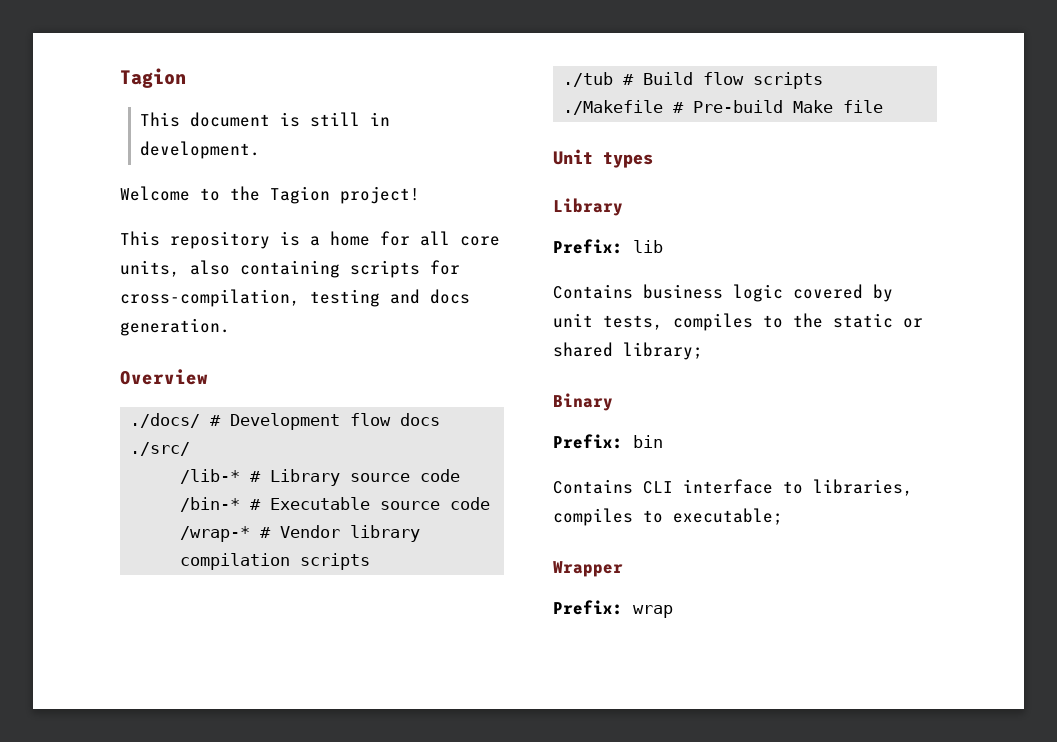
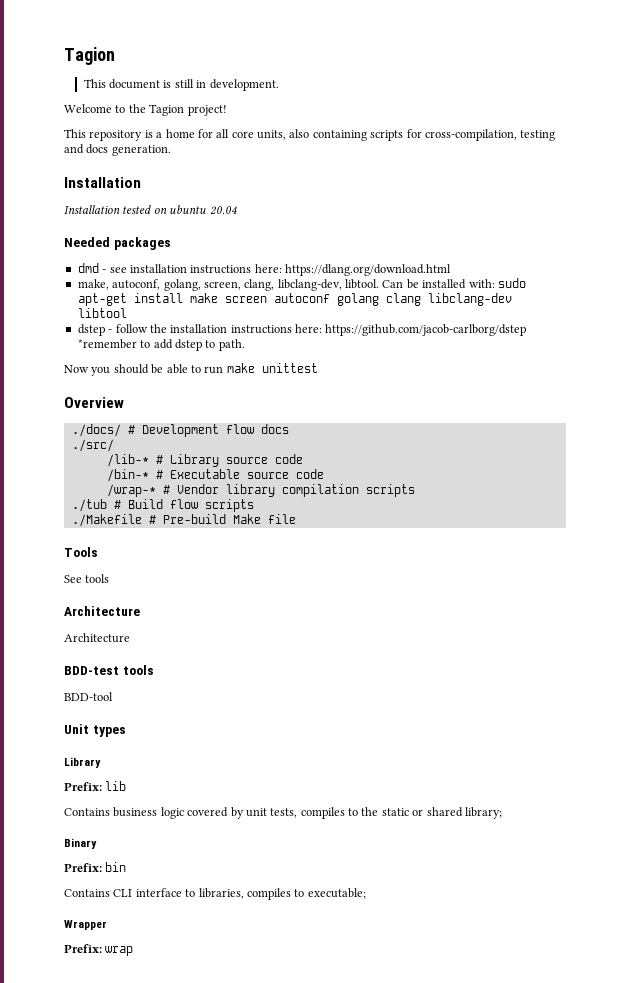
(230, 327) none -> [64,177,141,188] [64,205,237,215] [64,237,171,250] [77,263,451,276] [77,278,526,291] [77,293,512,306] [77,308,127,318] [77,324,527,336] [77,339,245,351] [64,363,318,376] // Installation // Installation tested on ubuntu 20.04 // Needed packages // dmd - see installation instructions here: https://dlang.org/download.html // make, autoconf, golang, screen, clang, libclang-dev, libtool. Can be installed with: sudo apt-get install make screen autoconf golang clang libclang-dev libtool // dstep - follow the installation instructions here: https://github.com/jacob-carlborg/dstep *remember to add dstep to path. // Now you should be able to run make unittest
(884, 106) none -> [64,547,98,557] [64,574,110,583] [64,606,140,616] [64,633,130,643] [64,665,154,675] [64,692,113,701] // Tools // See tools // Architecture // Architecture // BDD-test tools // BDD-tool

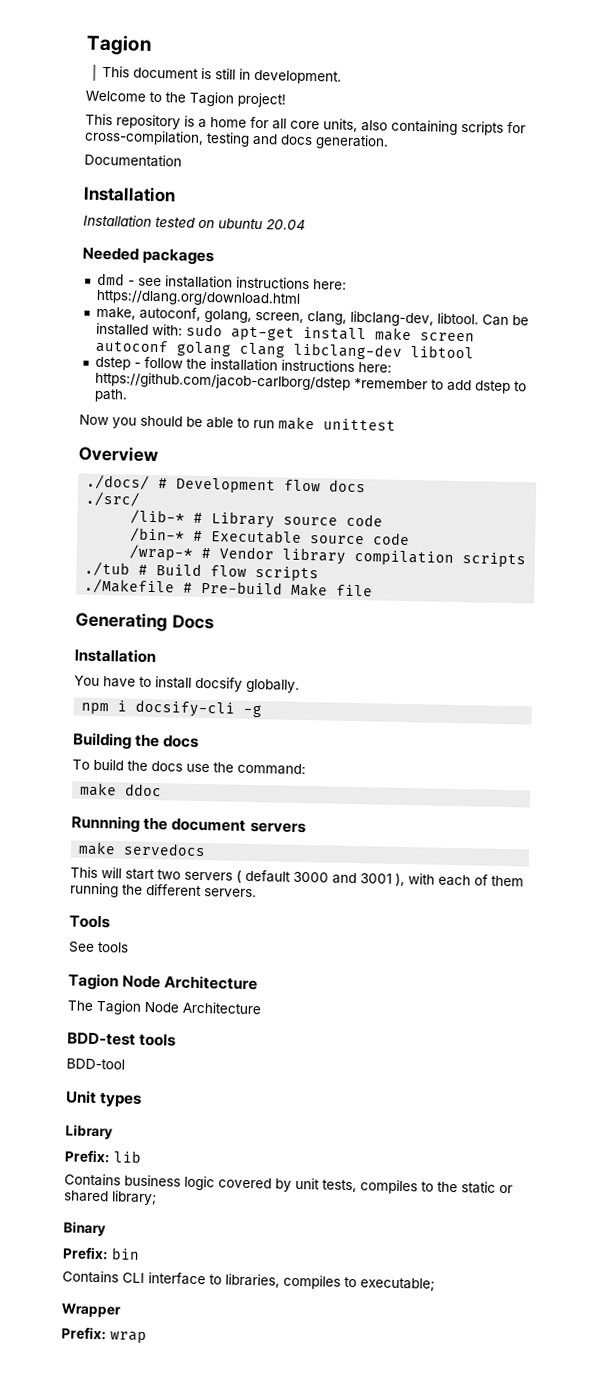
(171, 150) none -> [84,153,182,168] // Documentation
(296, 519) none -> [75,611,214,632] [74,648,156,664] [74,675,300,693] [81,699,263,718] [72,732,200,750] [72,758,306,776] [80,782,163,797] [71,815,306,834] [78,841,207,857] [70,866,524,887] [70,882,257,898] // Generating Docs // Installation // You have to install docsify globally. // npm i docsify-cli -g // Building the docs // To build the docs use the command: // make ddoc // Runnning the document servers // make servedocs // This will start two servers ( default 3000 and 3001 ), with each of them running the different servers.
[64,606,140,616] Architecture // -> [68,973,259,991] [67,999,179,1015] Tagion Node Architecture // The Tagion Node

